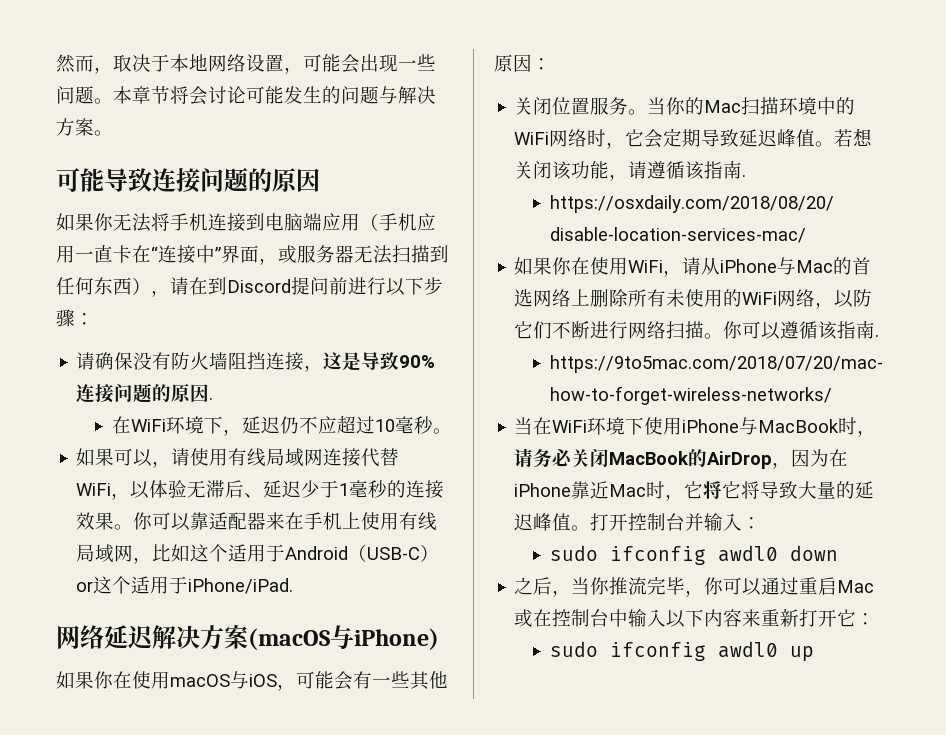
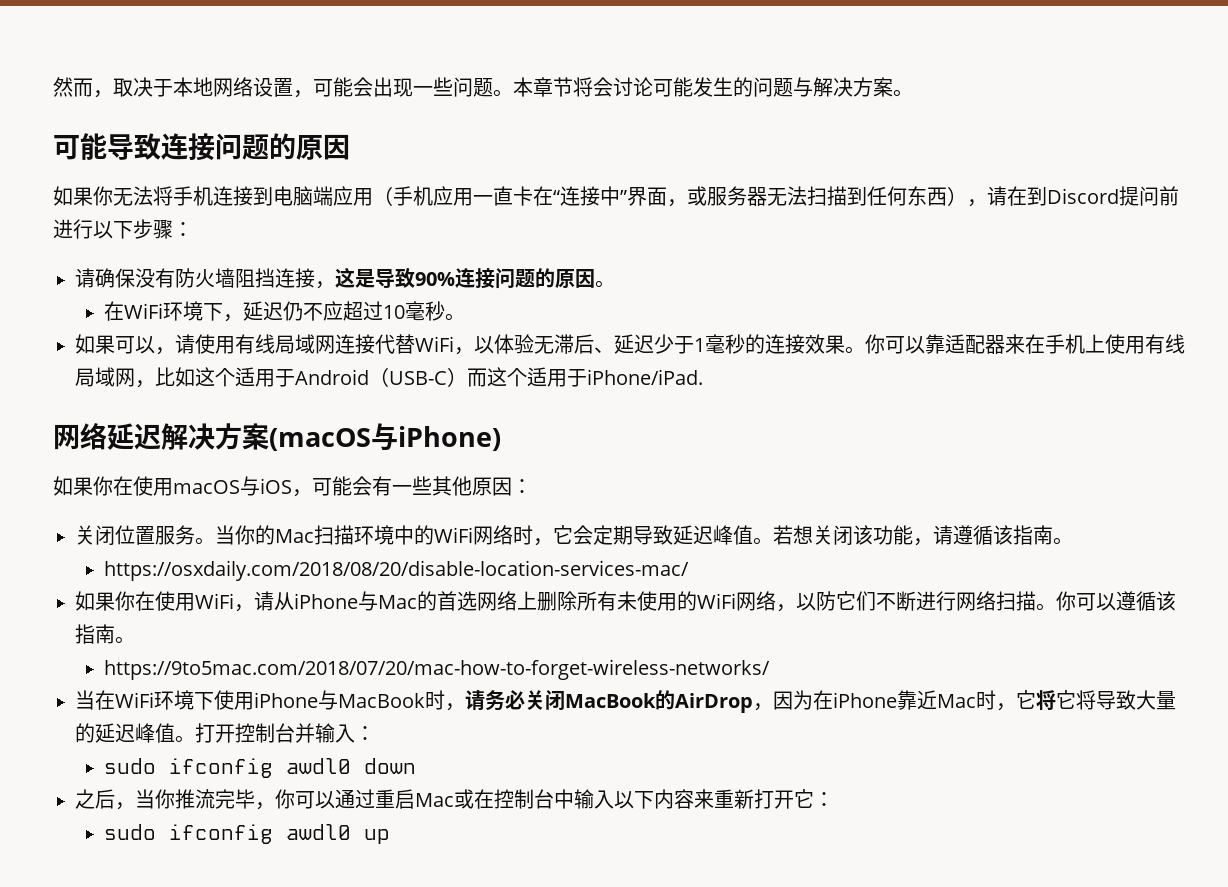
[209,397,214,400] . -> [595,280,615,288] 。
[76,581,94,592] or -> [467,368,487,387] 而
[742,174,747,177] . -> [1053,537,1073,545] 。
[875,334,880,337] . -> [115,636,135,644] 。

